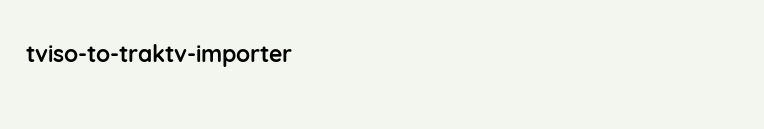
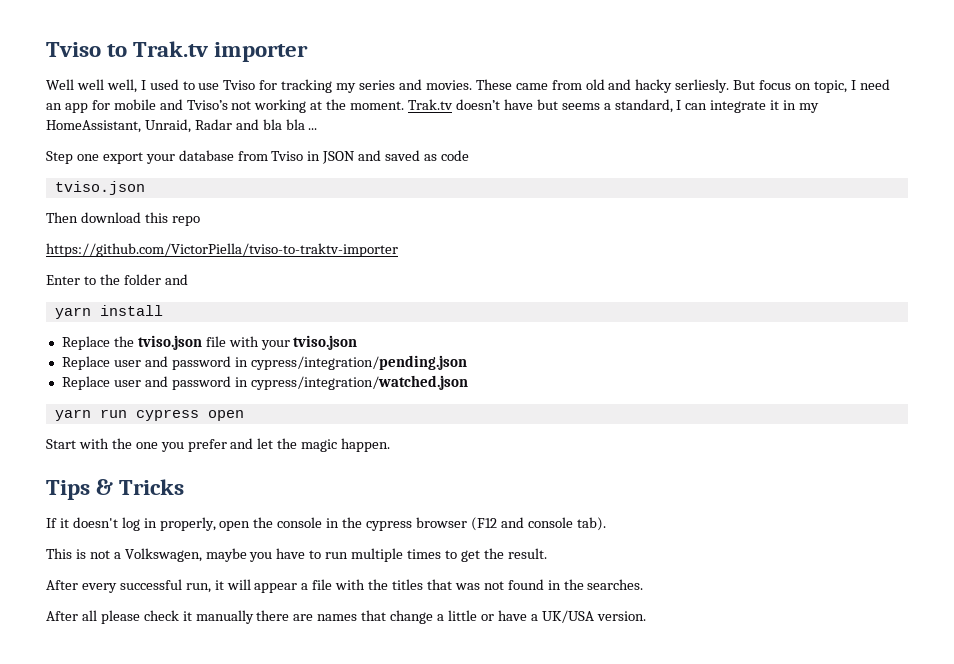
[26,44,292,67] tviso-to-traktv-importer -> [46,41,309,62] [46,79,890,93] [46,99,820,113] [46,119,318,133] [46,150,469,164] [54,181,145,195] [46,212,200,226] [46,243,398,257] [46,274,188,285] [54,305,163,319] [61,335,358,350] [61,355,467,370] [61,375,468,390] [54,409,244,421] [46,438,391,452] [46,479,185,500] [46,517,606,531] [46,548,547,562] [46,579,644,593] [46,610,646,624] Tviso to Trak.tv importer // Well well well, I used to use Tviso for tracking my series and movies. These came from old and hacky serliesly. But focus on topic, I need an app for mobile and Tviso’s not working at the moment. Trak.tv doesn’t have but seems a standard, I can integrate it in my HomeAssistant, Unraid, Radar and bla bla ... // Step one export your database from Tviso in JSON and saved as code // tviso.json // Then download this repo // https://github.com/VictorPiella/tviso-to-traktv-importer // Enter to the folder and // yarn install // Replace the tviso.json file with your tviso.json // Replace user and password in cypress/integration/pending.json // Replace user and password in cypress/integration/watched.json // yarn run cypress open // Start with the one you prefer and let the magic happen. // Tips & Tricks // If it doesn't log in properly, open the console in the cypress browser (F12 and console tab). // This is not a Volkswagen, maybe you have to run multiple times to get the result. // After every successful run, it will appear a file with the titles that was not found in the searches. // After all please check it manually there are names that change a little or have a UK/USA version.

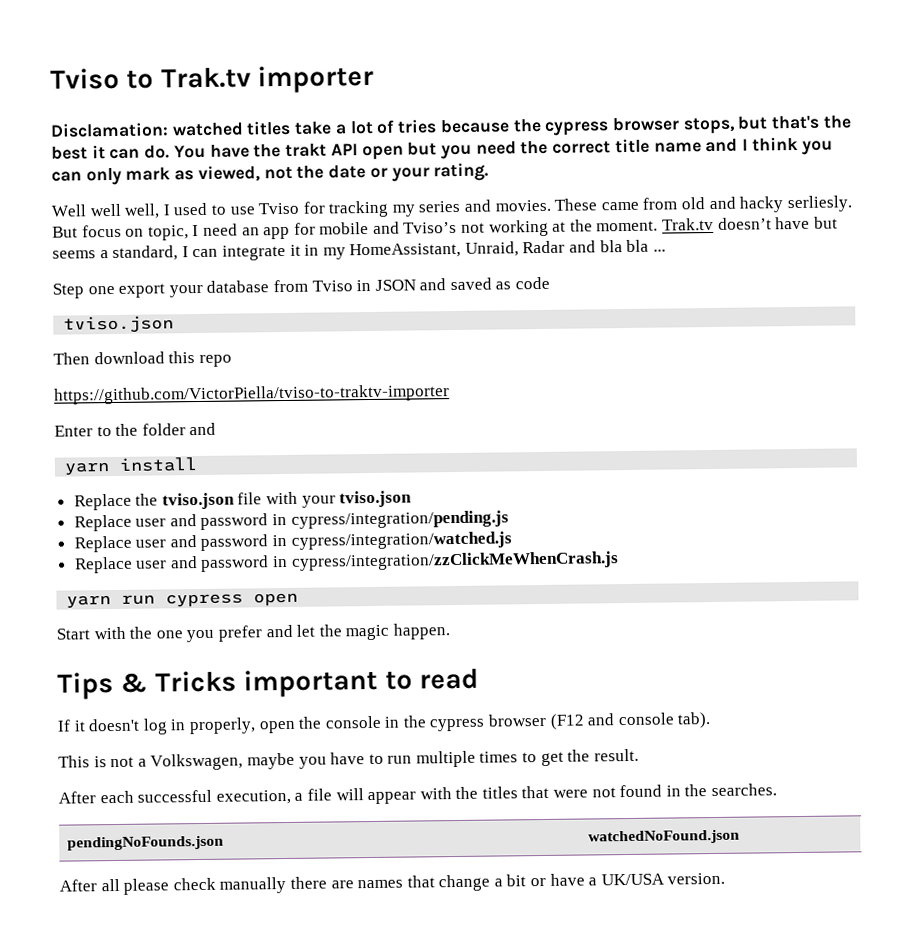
(309, 52) none -> [50,115,852,138] [51,136,833,161] [51,162,490,186] // Disclamation: watched titles take a lot of tries because the cypress browser stops, but that's the best it can do. You have the trakt API open but you need the correct title name and I think you can only mark as viewed, not the date or your rating.
[250,355,467,370] [61,375,468,390] cypress/integration/pending.json // Replace user and password in cypress/integration/watched.json -> [290,510,509,529] [73,531,512,553] [73,551,619,574] cypress/integration/pending.js // Replace user and password in cypress/integration/watched.js // Replace user and password in cypress/integration/zzClickMeWhenCrash.js
(185, 487) none -> [243,668,480,698] important to read
[81,579,333,593] every successful run, it will appear a file -> [99,788,417,805] each successful execution, a file will appear
[454,583,480,590] was -> [553,789,589,798] were
(644, 584) none -> [66,835,224,851] [587,829,740,845] // pendingNoFounds.json | watchedNoFound.json
[182,611,192,621] it -> (216, 884) none
[447,610,477,621] little -> [506,874,527,887] bit

